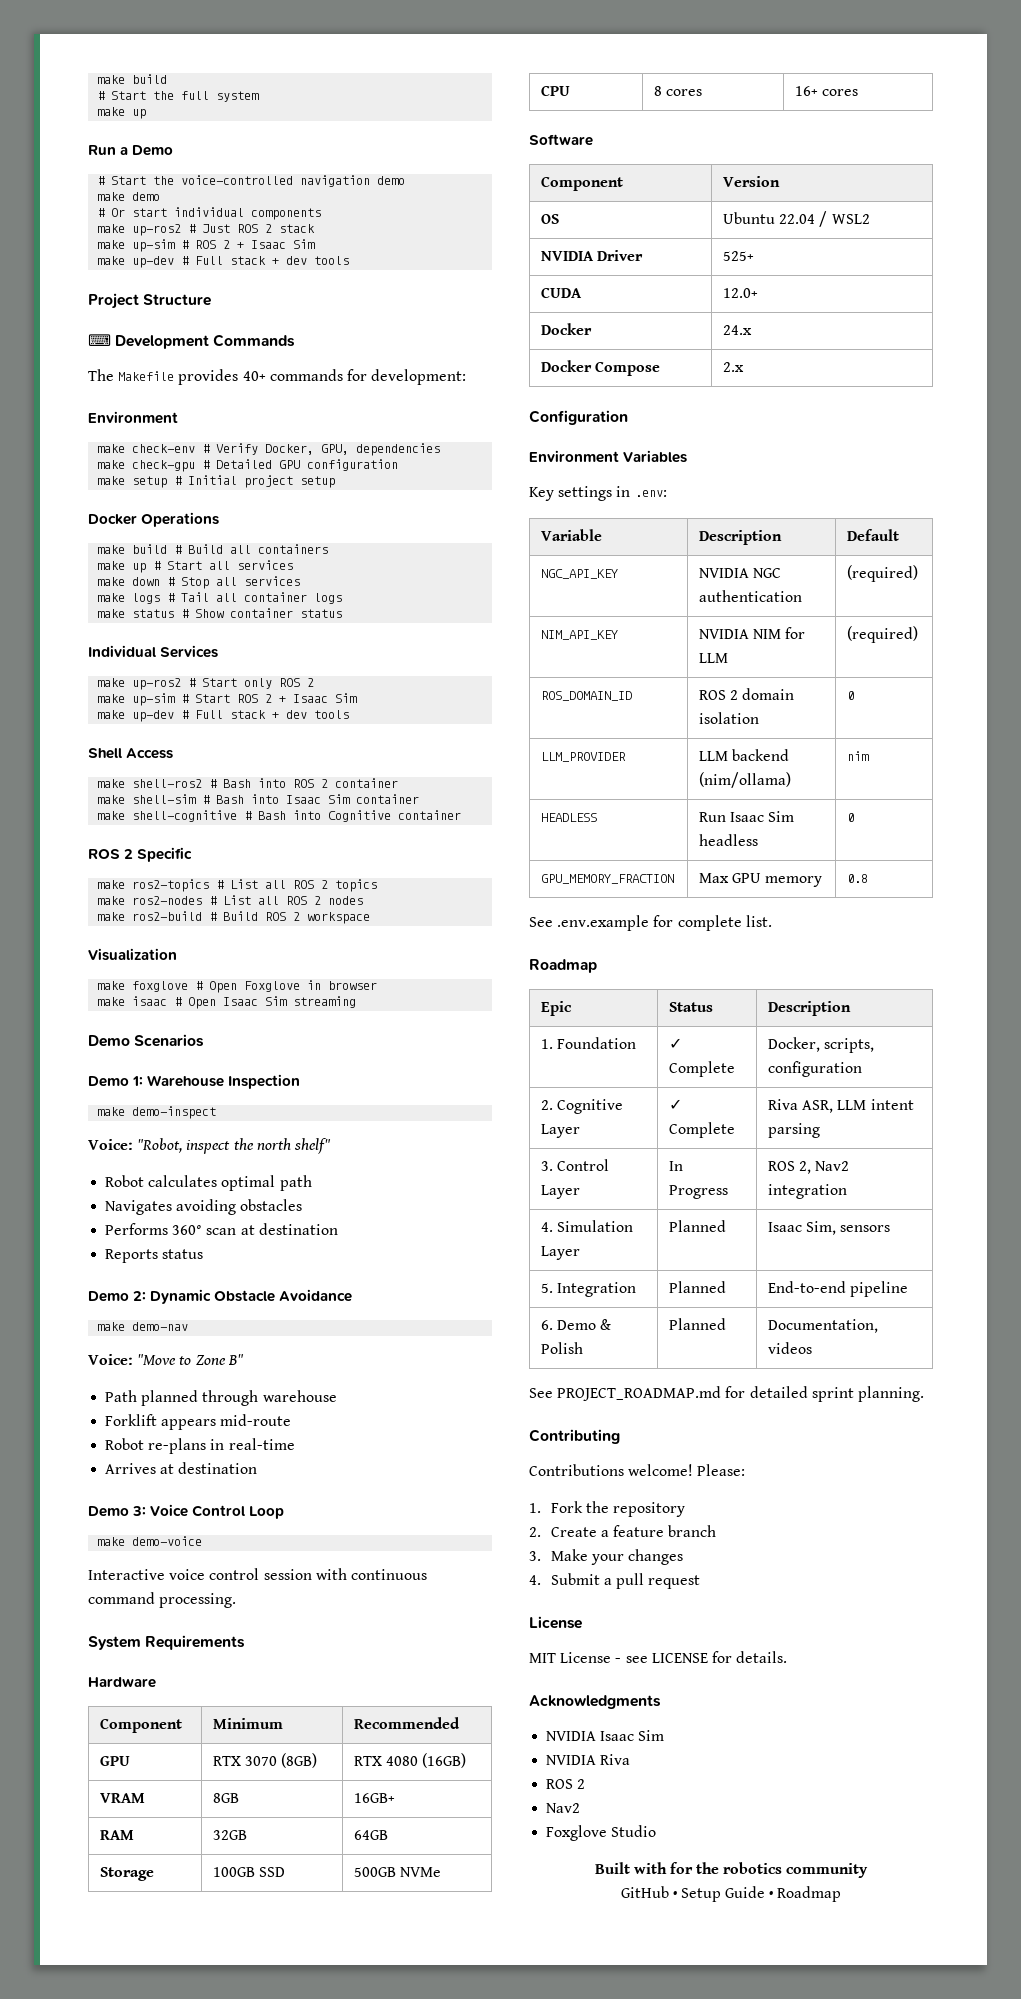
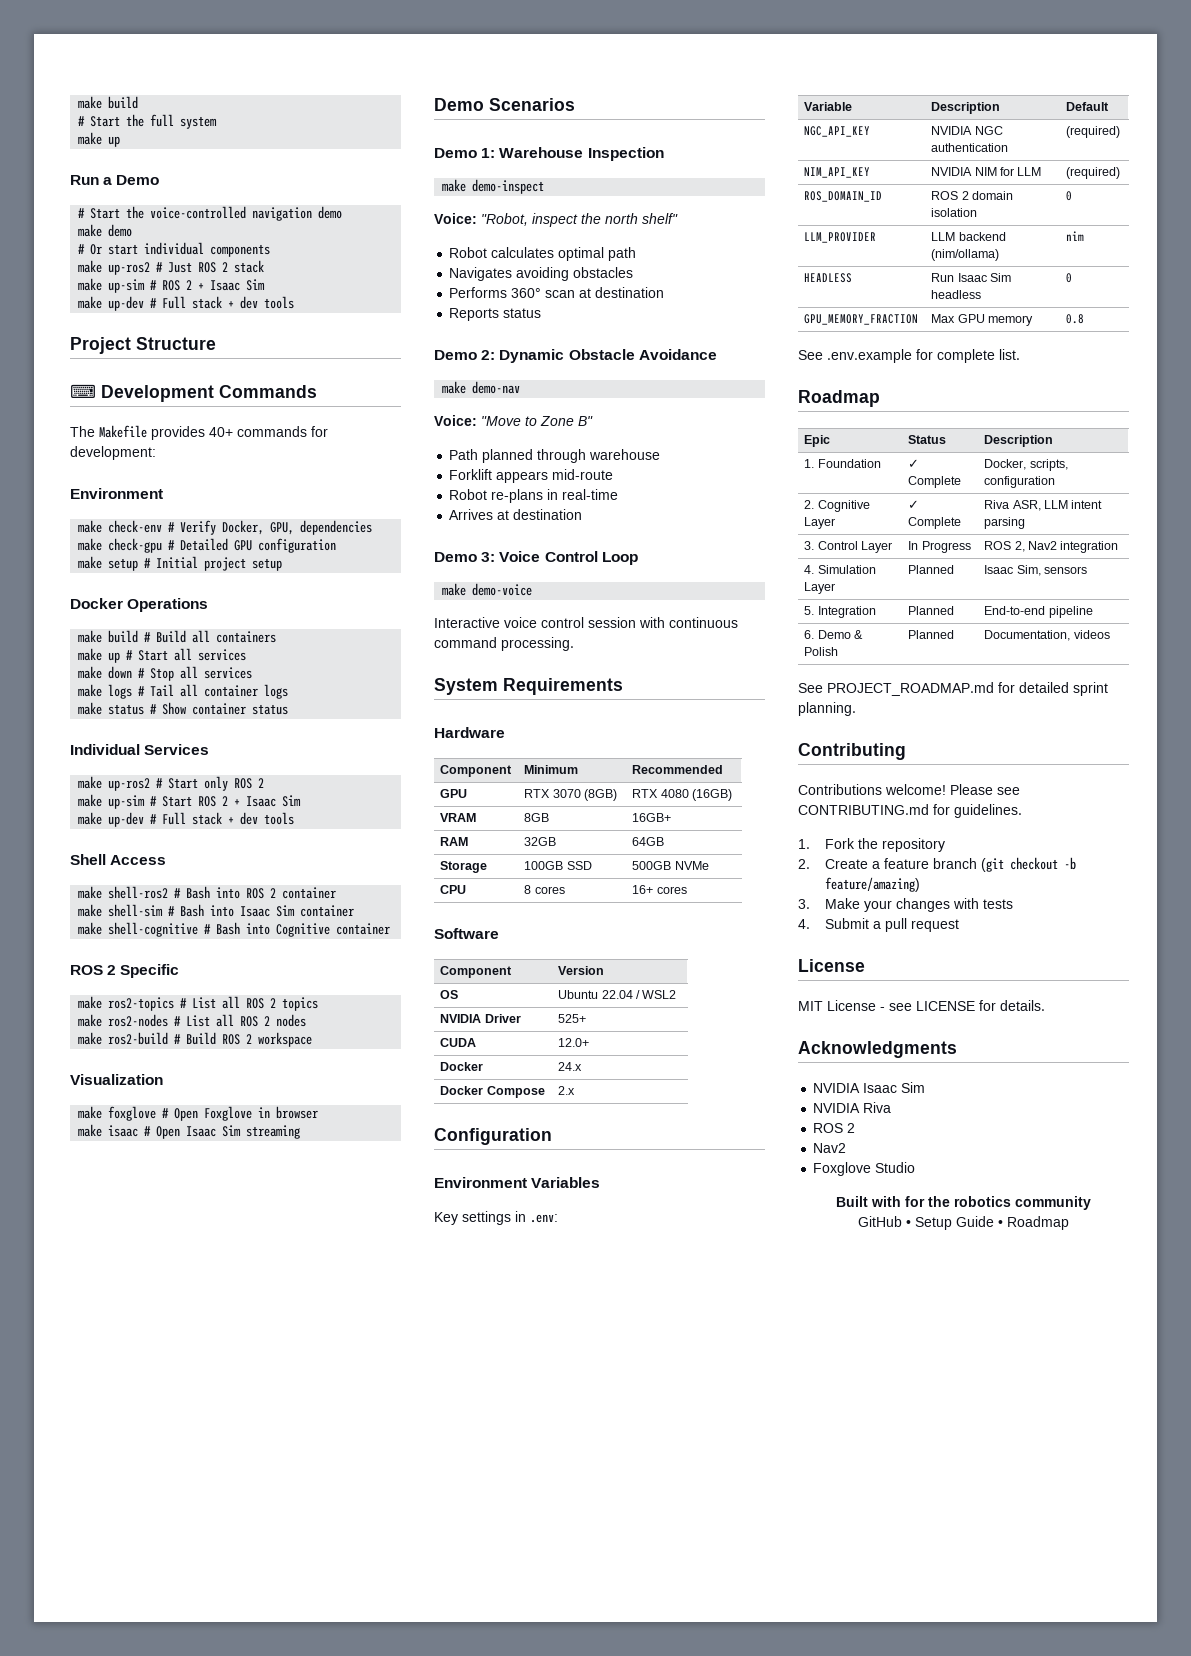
[697,1464,746,1476] Please: -> [950,784,1020,795] [798,804,1022,818] Please see CONTRIBUTING.md for guidelines.
(717, 1531) none -> [981,857,1077,872] [825,877,921,892] (git checkout -b feature/amazing)
(684, 1557) none -> [953,898,1014,909] with tests

